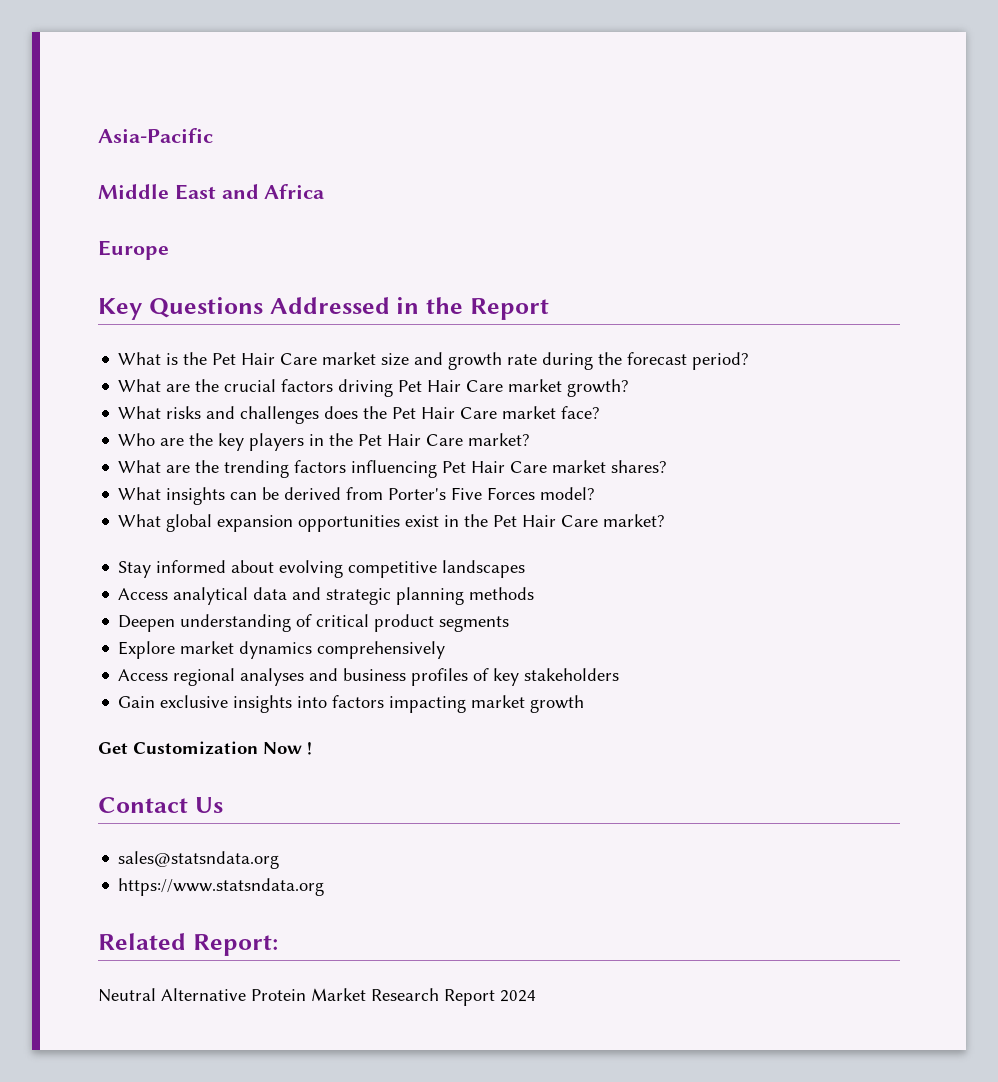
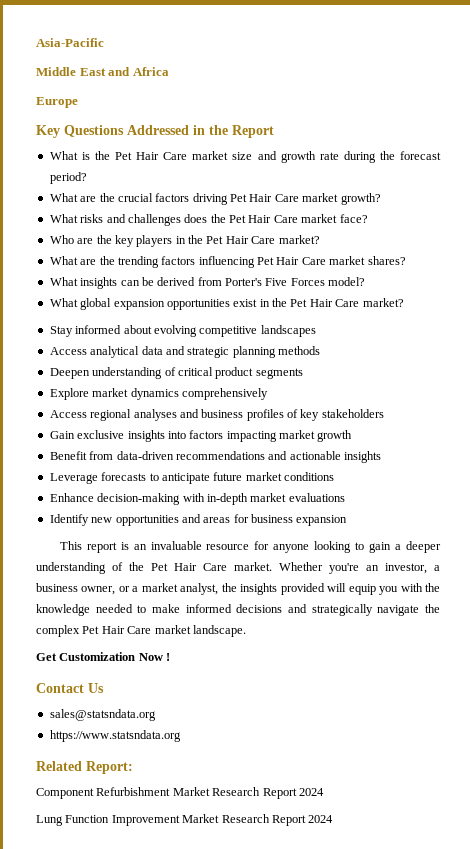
(585, 704) none -> [49,451,381,463] [49,472,334,484] [49,493,345,505] [49,514,348,526] [59,541,442,553] [36,562,440,574] [36,583,440,595] [36,604,441,616] [36,625,246,637] // Benefit from data-driven recommendations and actionable insights // Leverage forecasts to anticipate future market conditions // Enhance decision-making with in-depth market evaluations // Identify new opportunities and areas for business expansion // This report is an invaluable resource for anyone looking to gain a deeper understanding of the Pet Hair Care market. Whether you're an investor, a business owner, or a market analyst, the insights provided will equip you with the knowledge needed to make informed decisions and strategically navigate the complex Pet Hair Care market landscape.
[98,988,536,1006] Neutral Alternative Protein Market Research Report 2024 -> [36,787,324,799] [36,814,334,826] Component Refurbishment Market Research Report 2024 // Lung Function Improvement Market Research Report 2024

